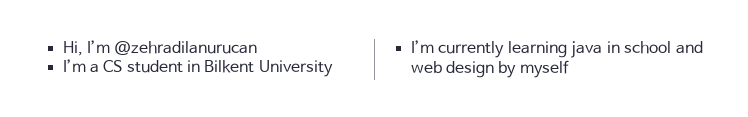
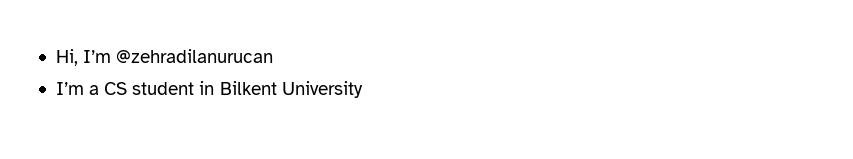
[410,40,703,58] [410,60,569,78] // I’m currently learning java in school and web design by myself -> (363, 89) none

